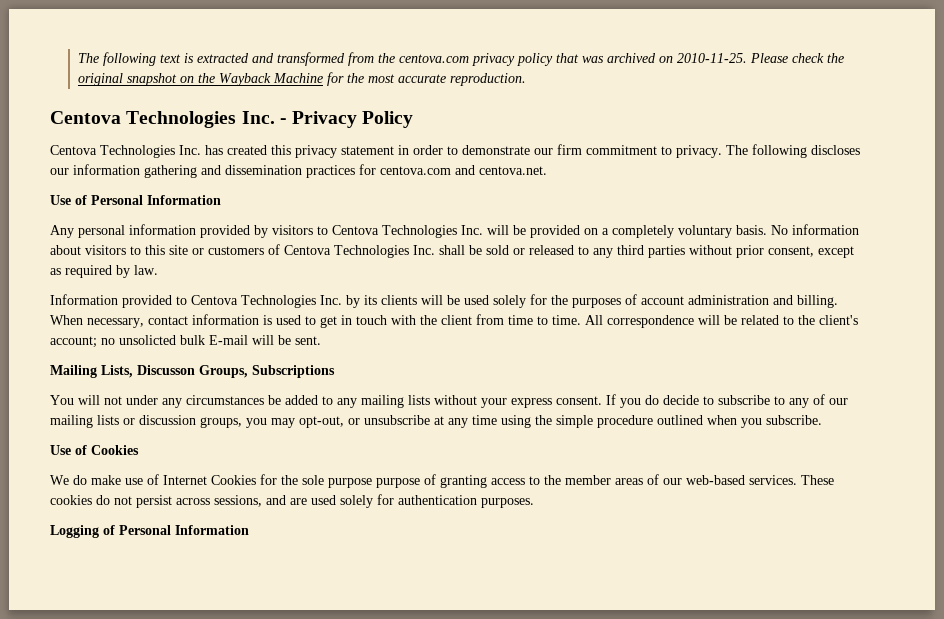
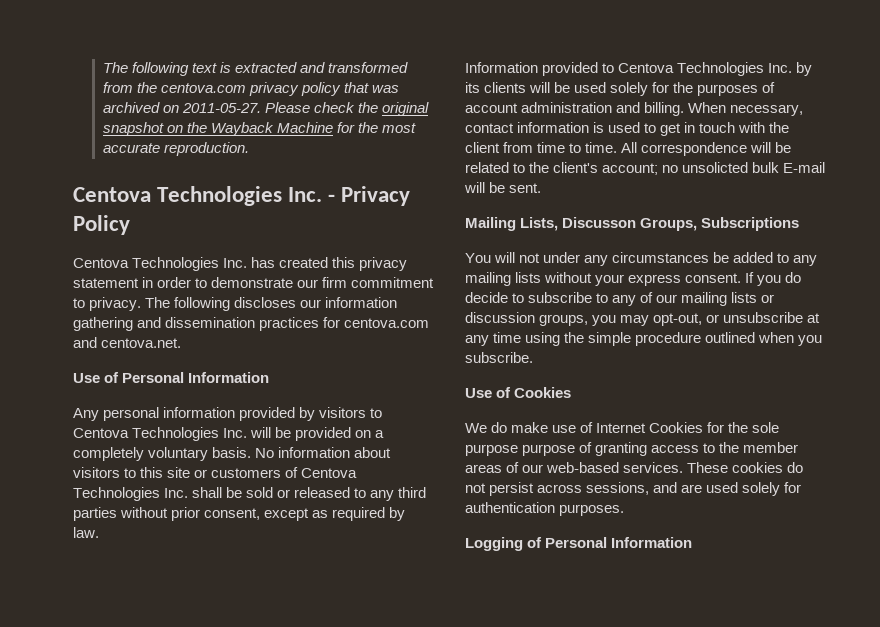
[676,53,747,63] 2010-11-25. -> [182,103,262,113] 2011-05-27.

